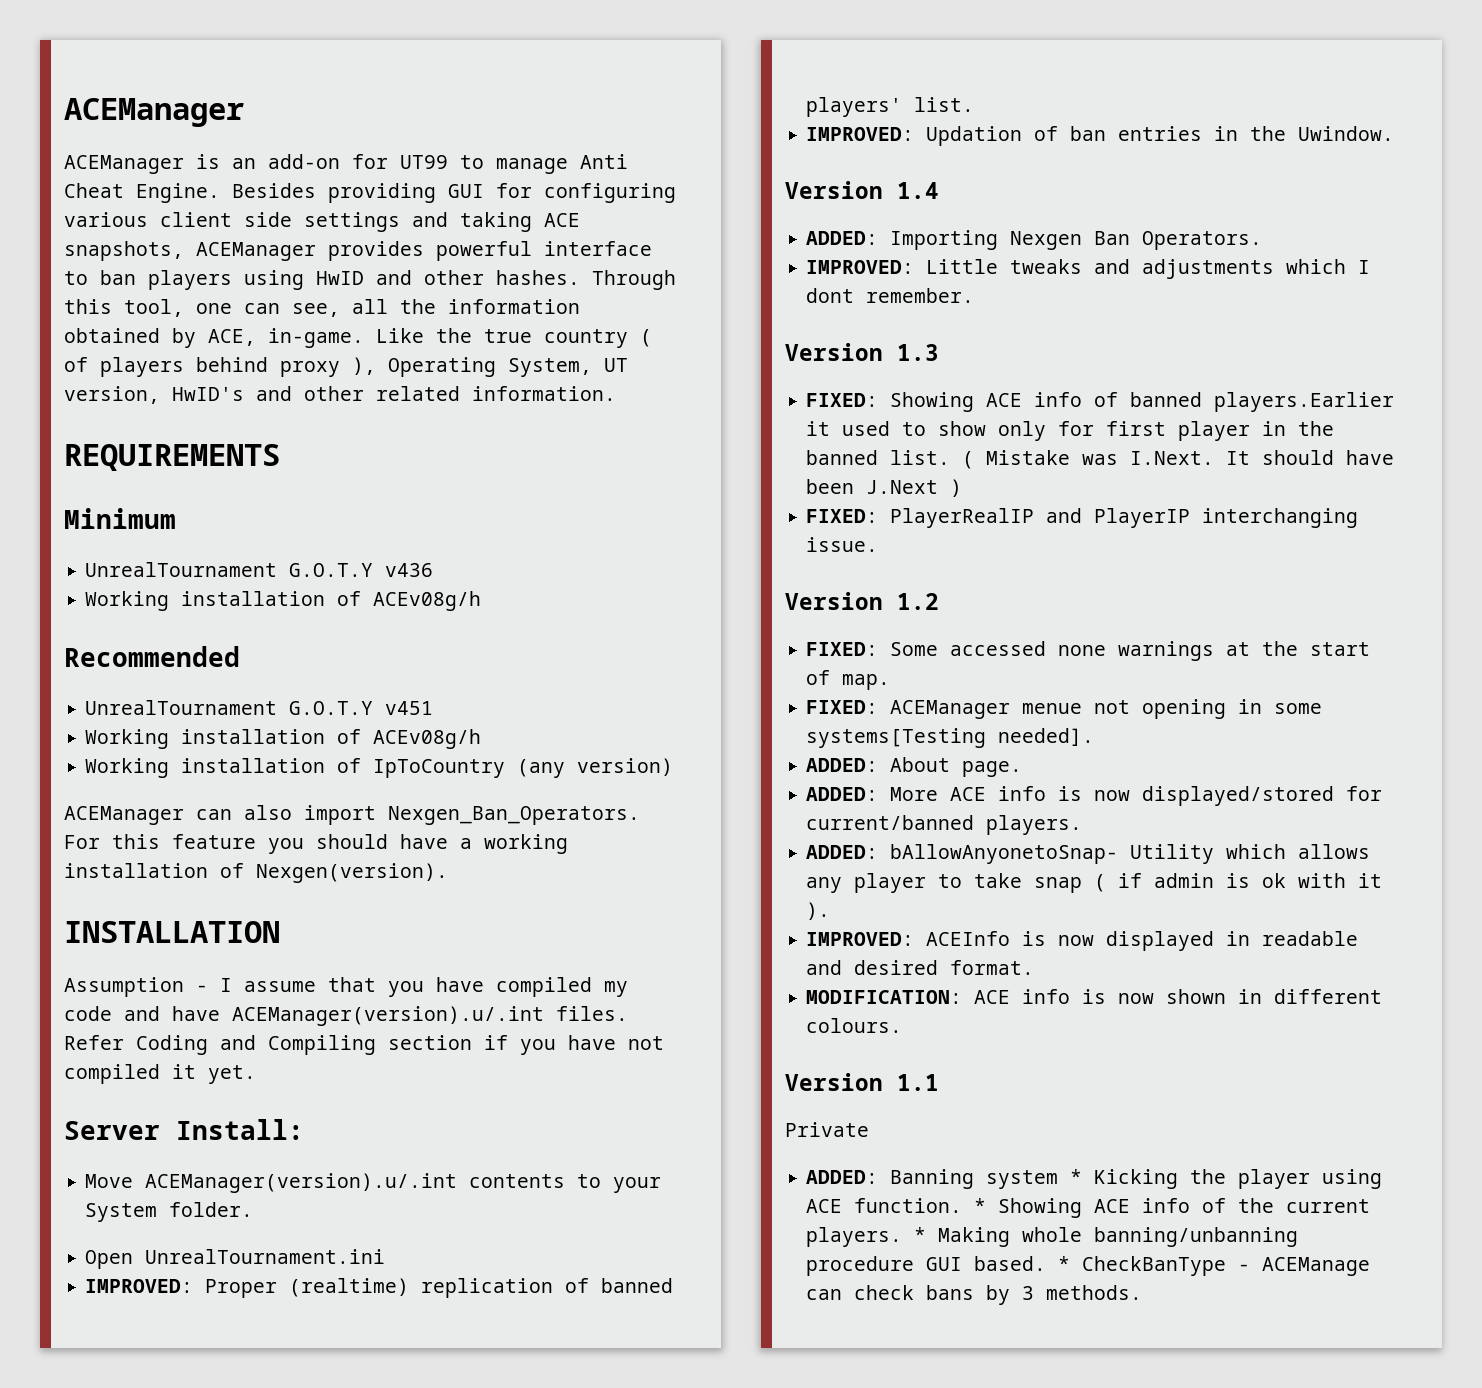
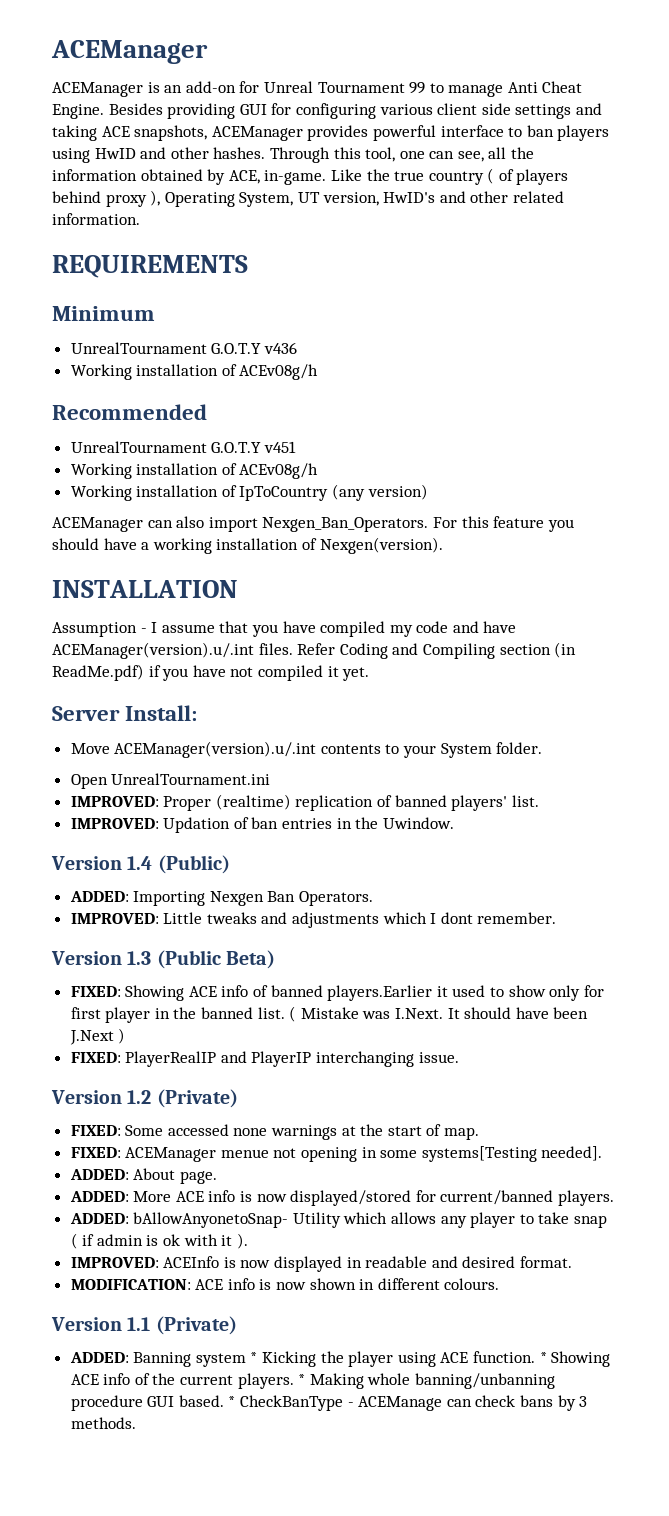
[400,155,448,169] UT99 -> [263,81,426,94] Unreal Tournament 99
(472, 1042) none -> [554,642,577,658] [52,664,144,681] (in ReadMe.pdf)
(939, 190) none -> [157,855,230,874] (Public)
(939, 352) none -> [156,950,275,969] (Public Beta)
(939, 601) none -> [156,1089,238,1108] (Private)
[785,1122,869,1137] // Private -> [155,1316,237,1335] (Private)

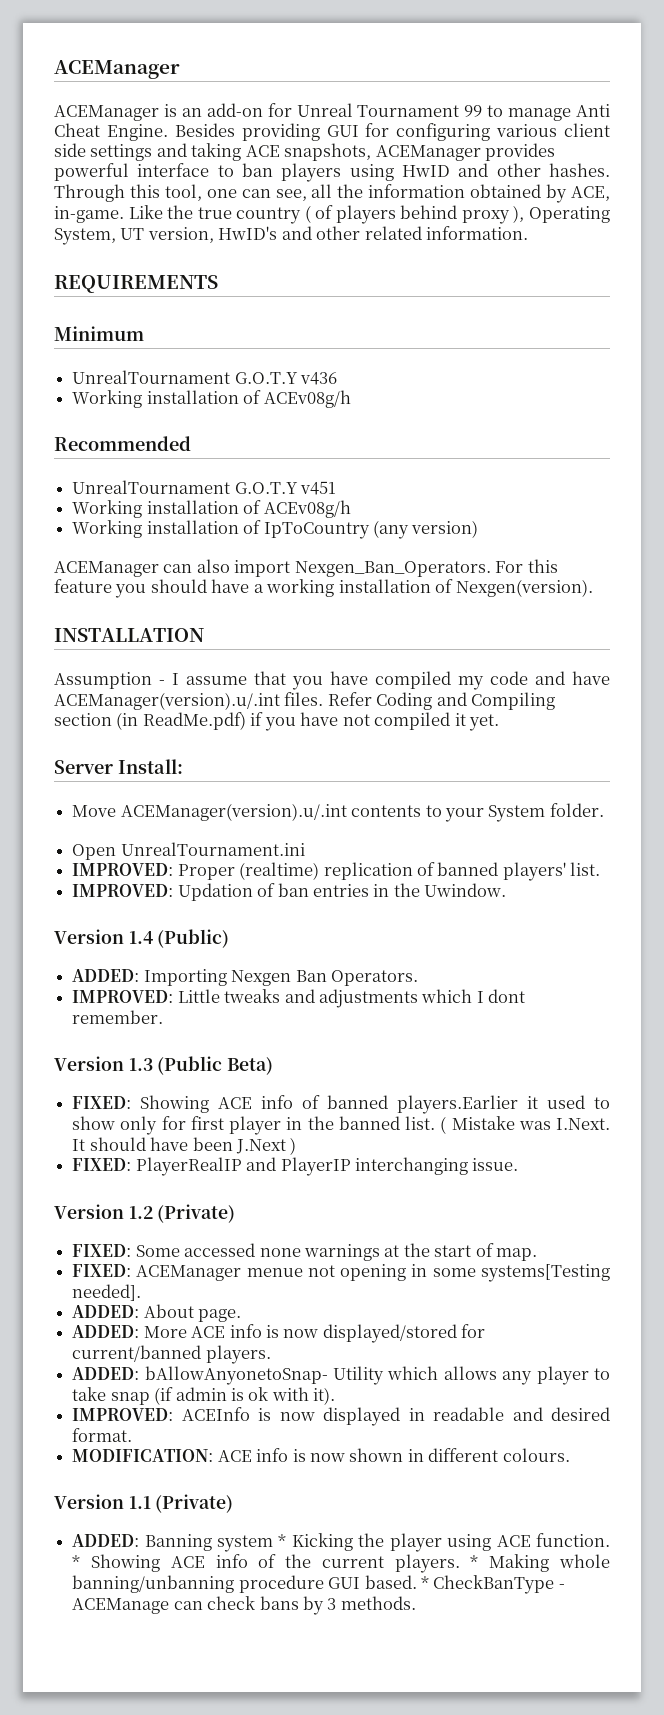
[70,1233,95,1249] ( if -> [154,1387,174,1405] (if
[221,1233,248,1249] it ). -> [313,1387,336,1405] it).

